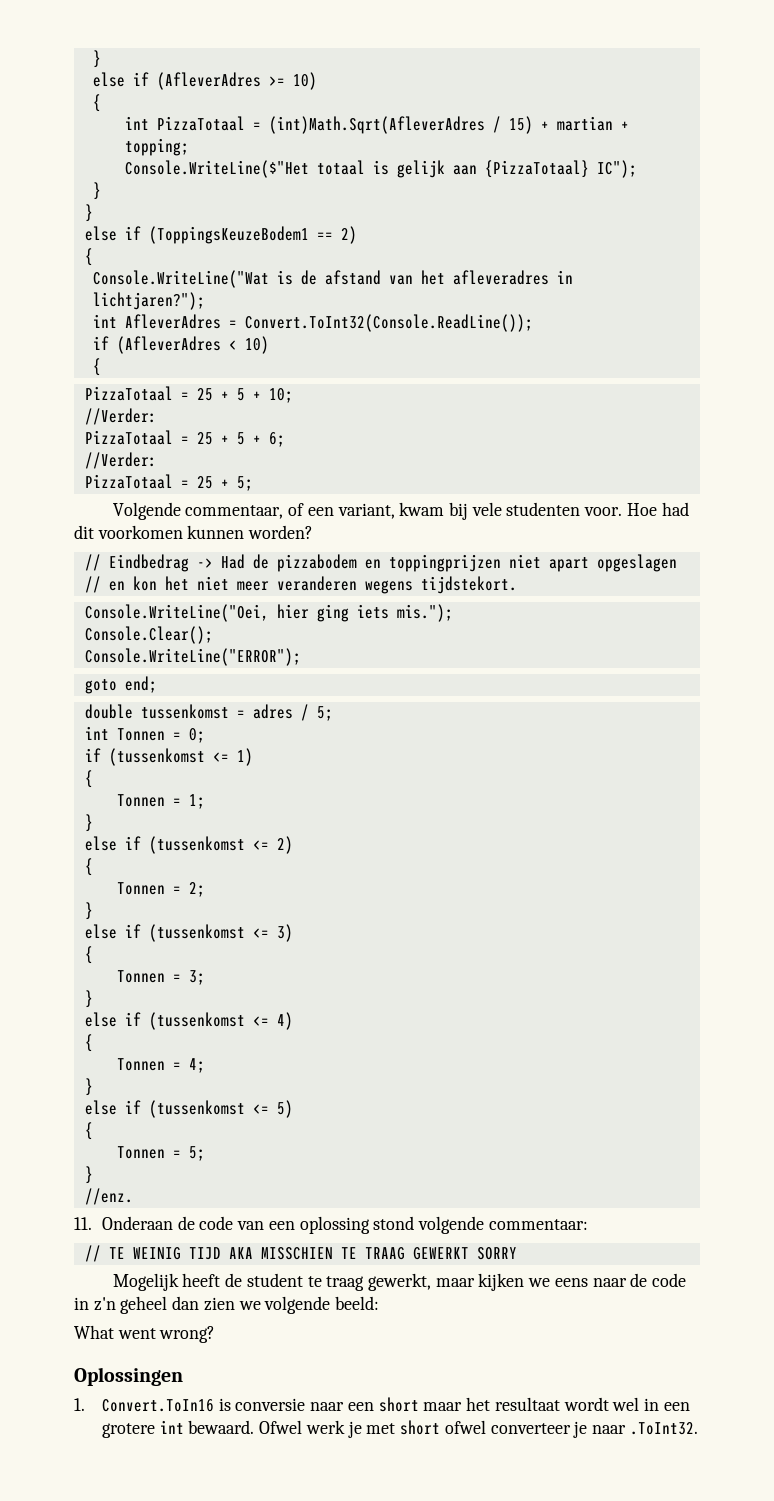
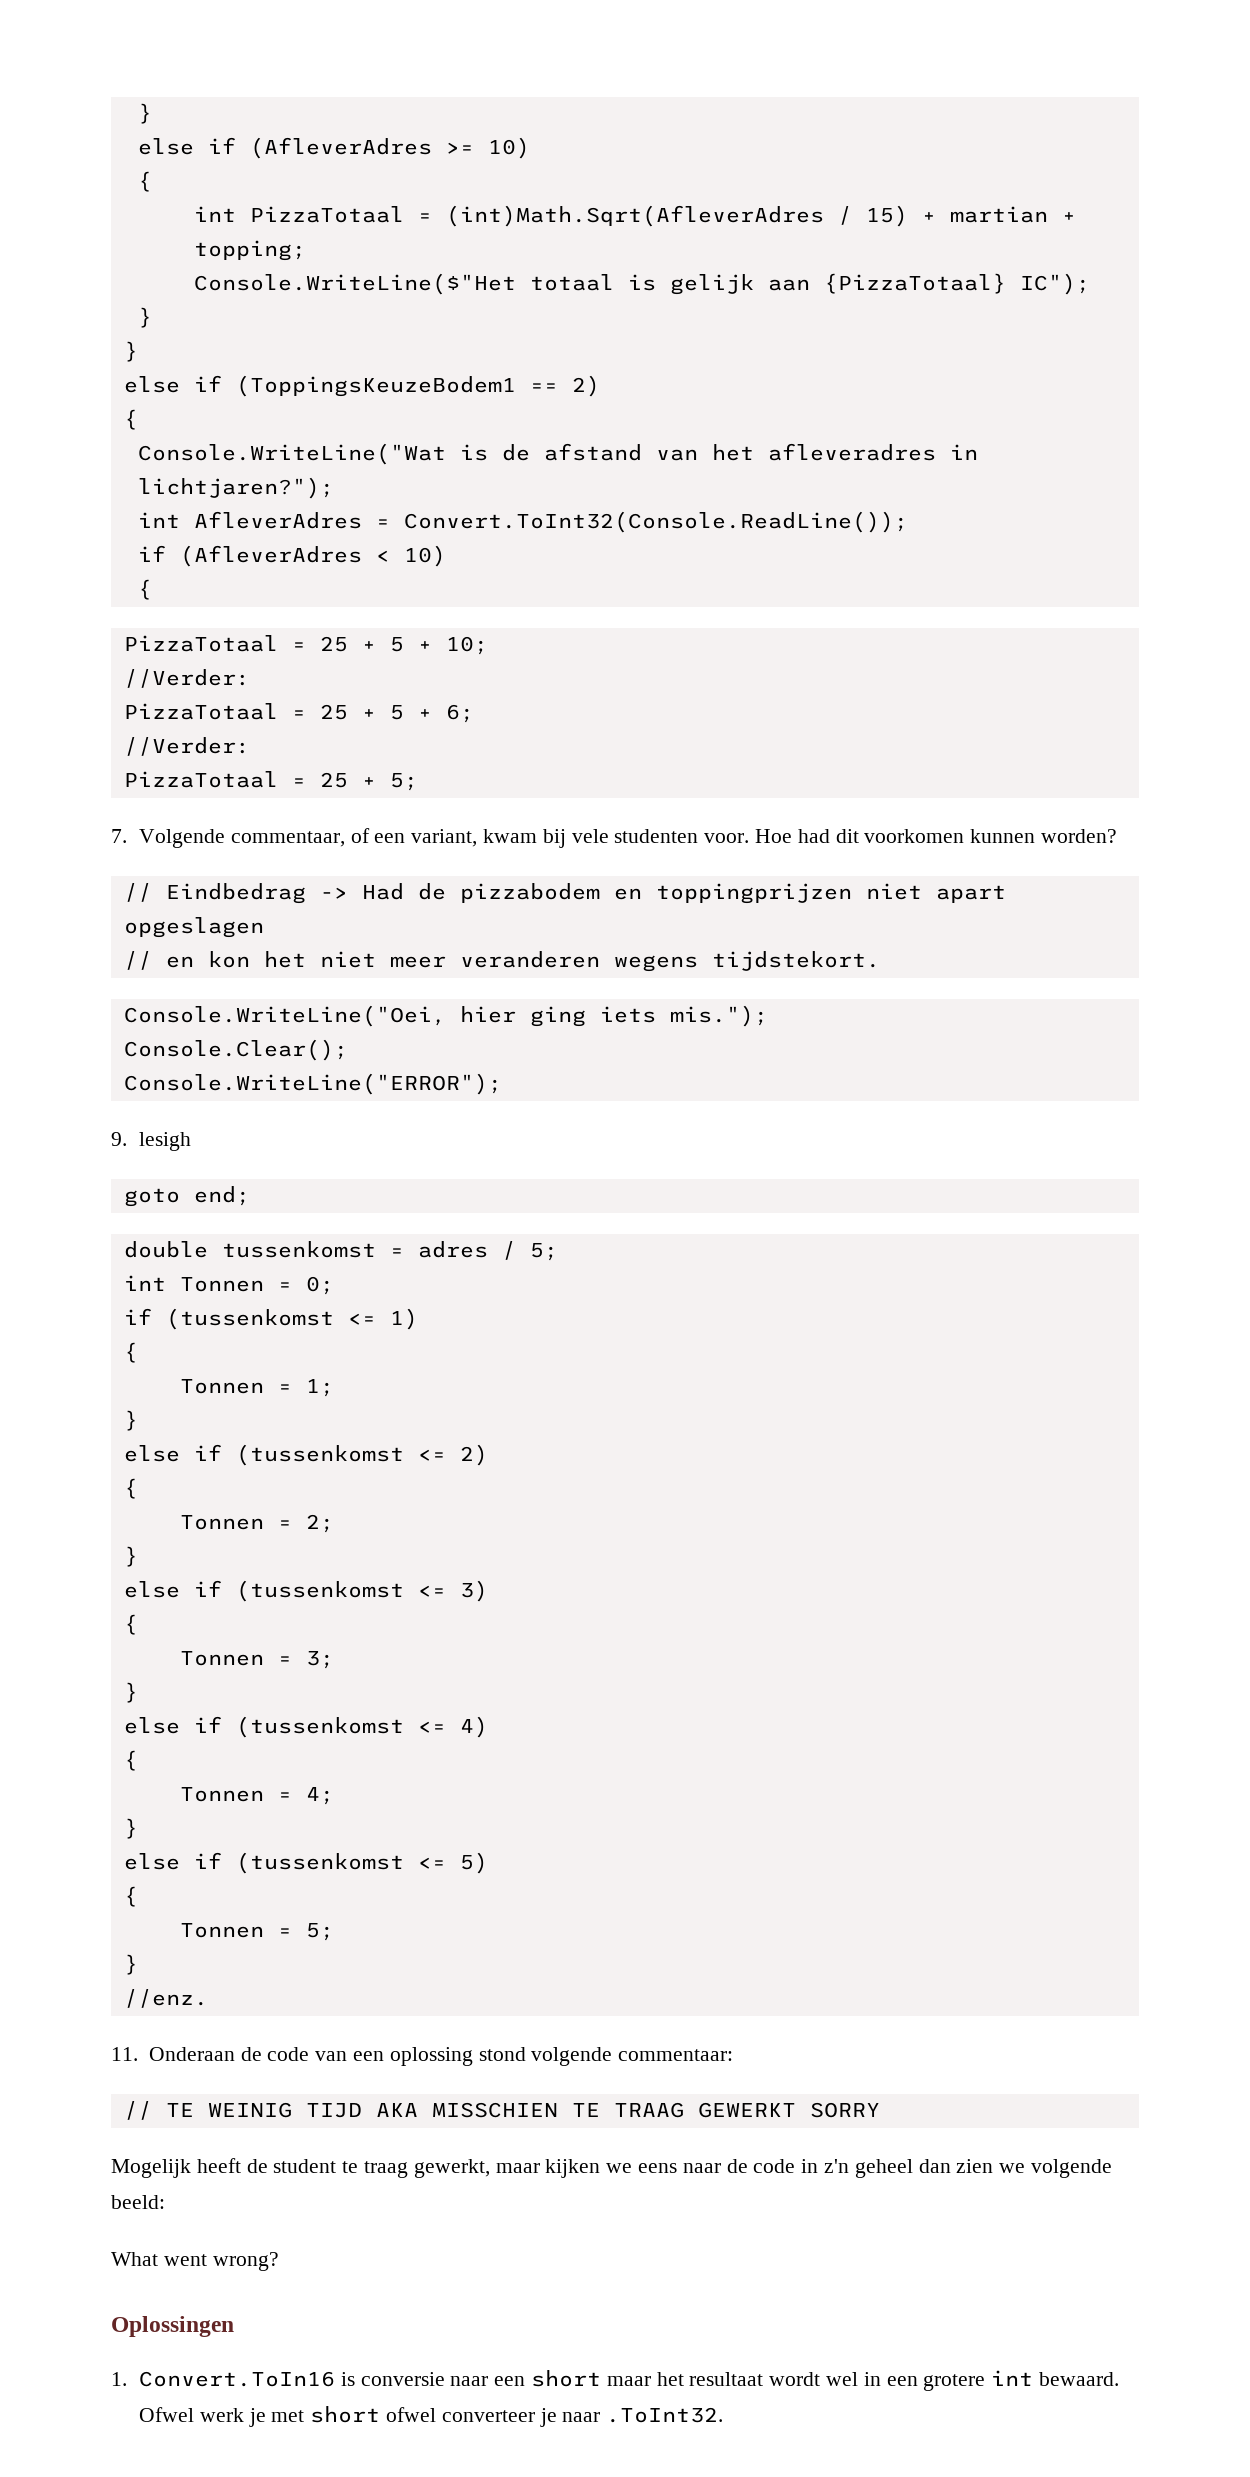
(253, 483) none -> [111,829,127,843] 7.
(301, 657) none -> [111,1132,192,1151] // 9. lesigh

